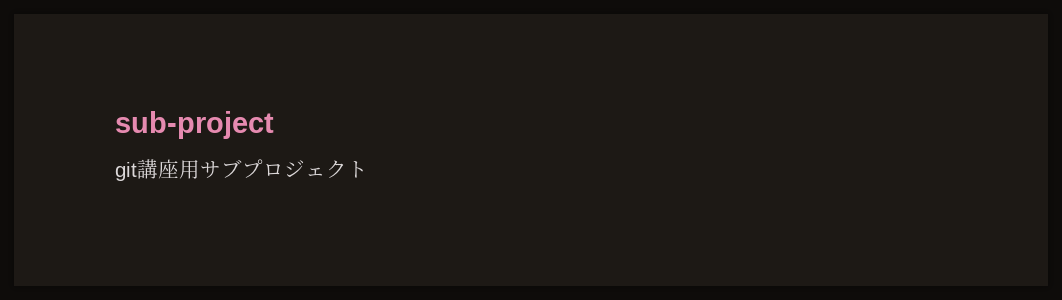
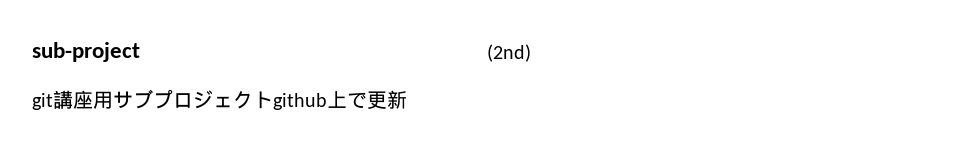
(368, 169) none -> [273,90,407,110] [487,44,531,62] github上で更新(2nd)

